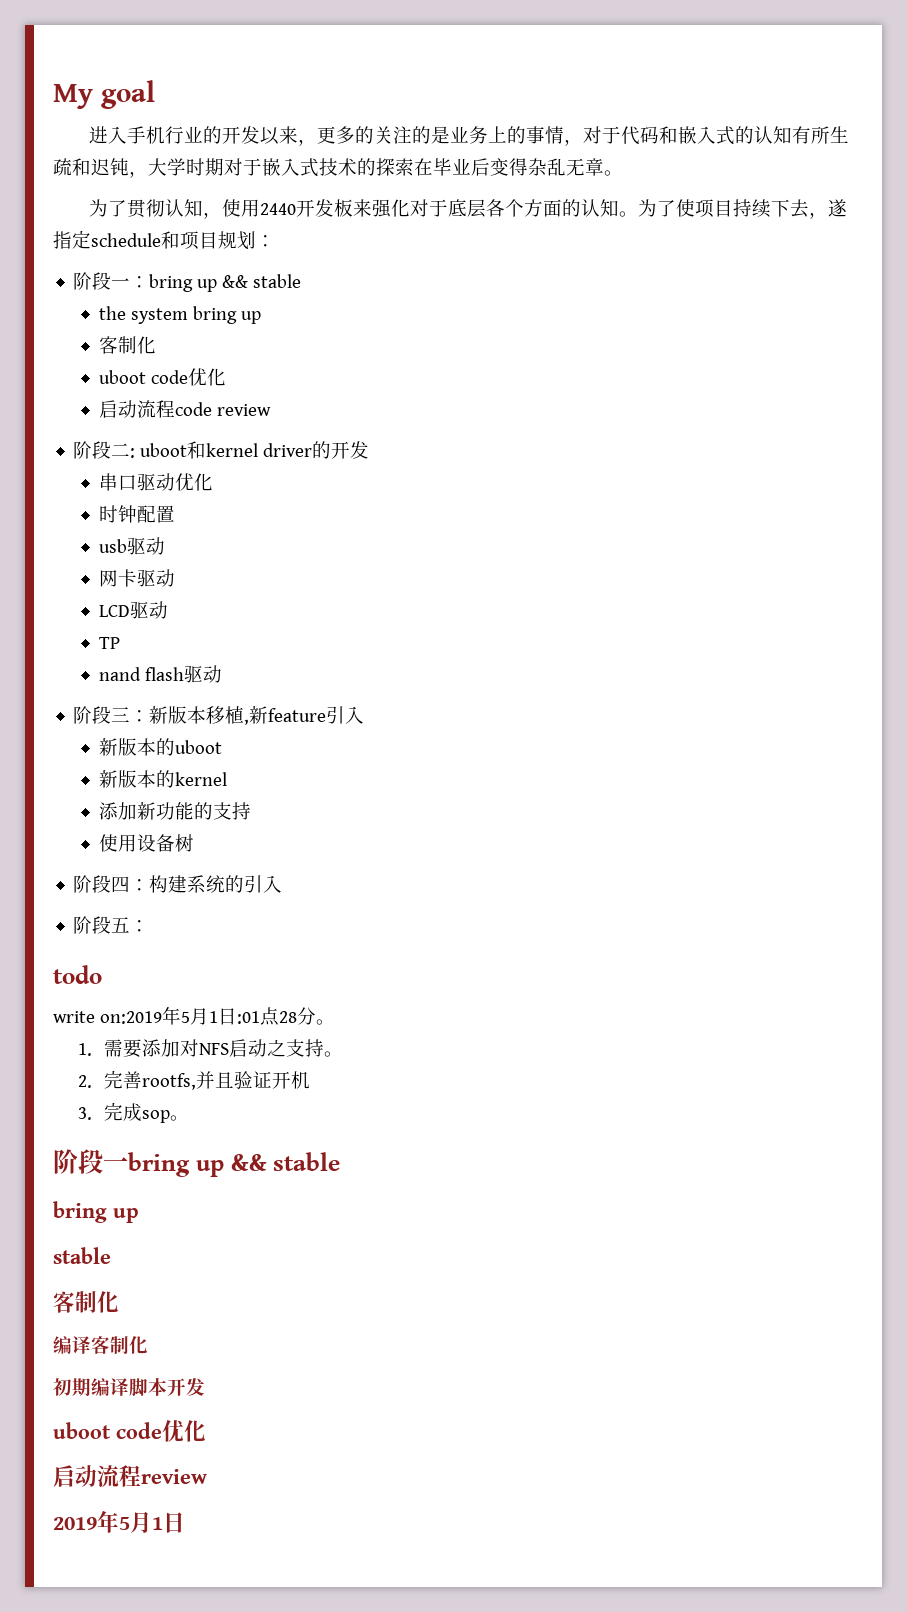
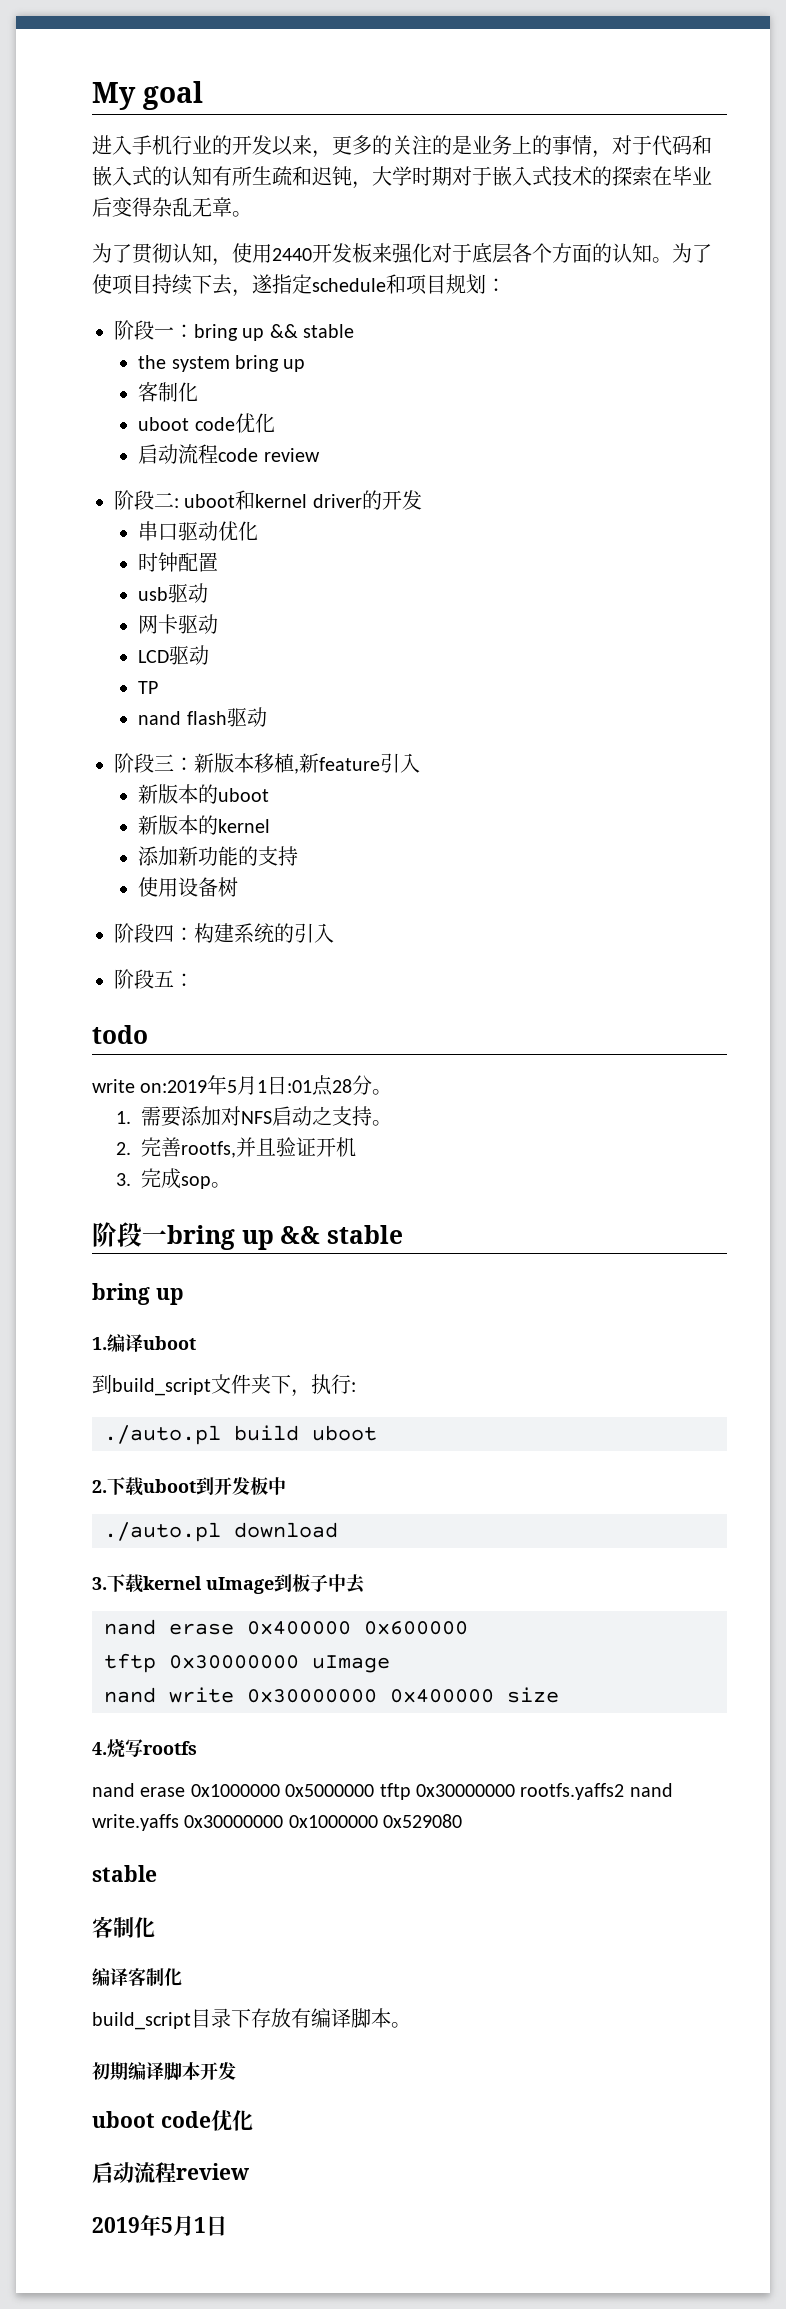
(139, 1215) none -> [92,1334,196,1352] [92,1374,356,1397] [104,1425,377,1445] [92,1477,286,1496] [104,1522,338,1542] [92,1574,365,1594] [104,1619,468,1635] [104,1653,390,1673] [104,1687,559,1703] [92,1739,197,1758] [92,1783,673,1800] [92,1814,463,1831] // 1.编译uboot // 到build_script文件夹下，执行: // ./auto.pl build uboot // 2.下载uboot到开发板中 // ./auto.pl download // 3.下载kernel uImage到板子中去 // nand erase 0x400000 0x600000 // tftp 0x30000000 uImage // nand write 0x30000000 0x400000 size // 4.烧写rootfs // nand erase 0x1000000 0x5000000 tftp 0x30000000 rootfs.yaffs2 nand write.yaffs 0x30000000 0x1000000 0x529080
(148, 1345) none -> [92,2008,411,2030] // build_script目录下存放有编译脚本。

